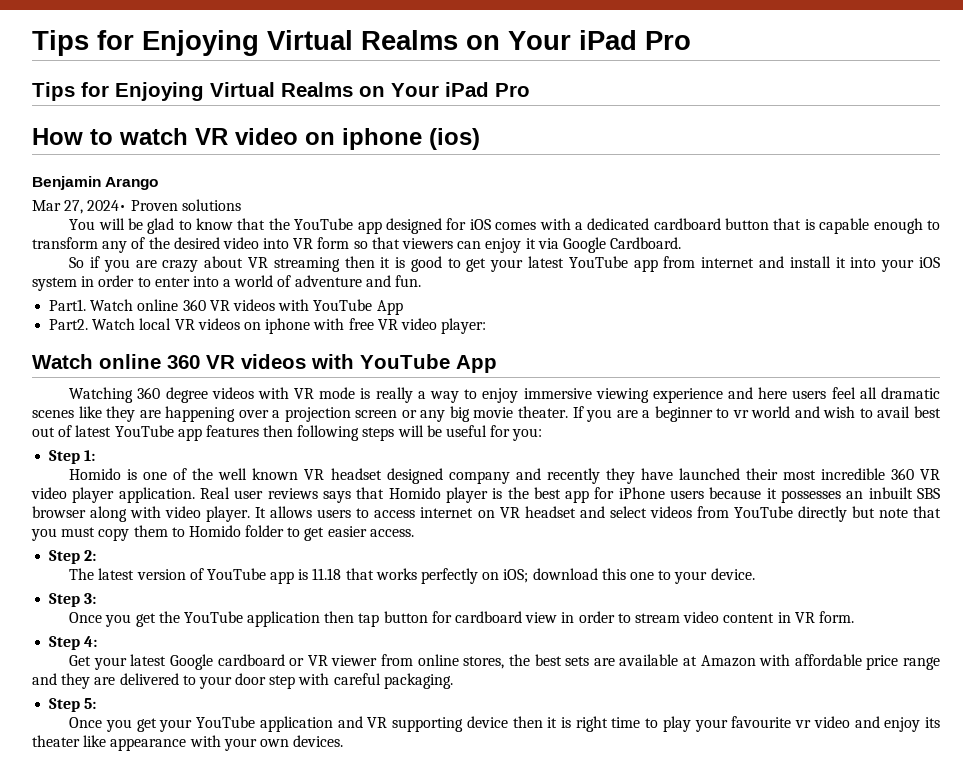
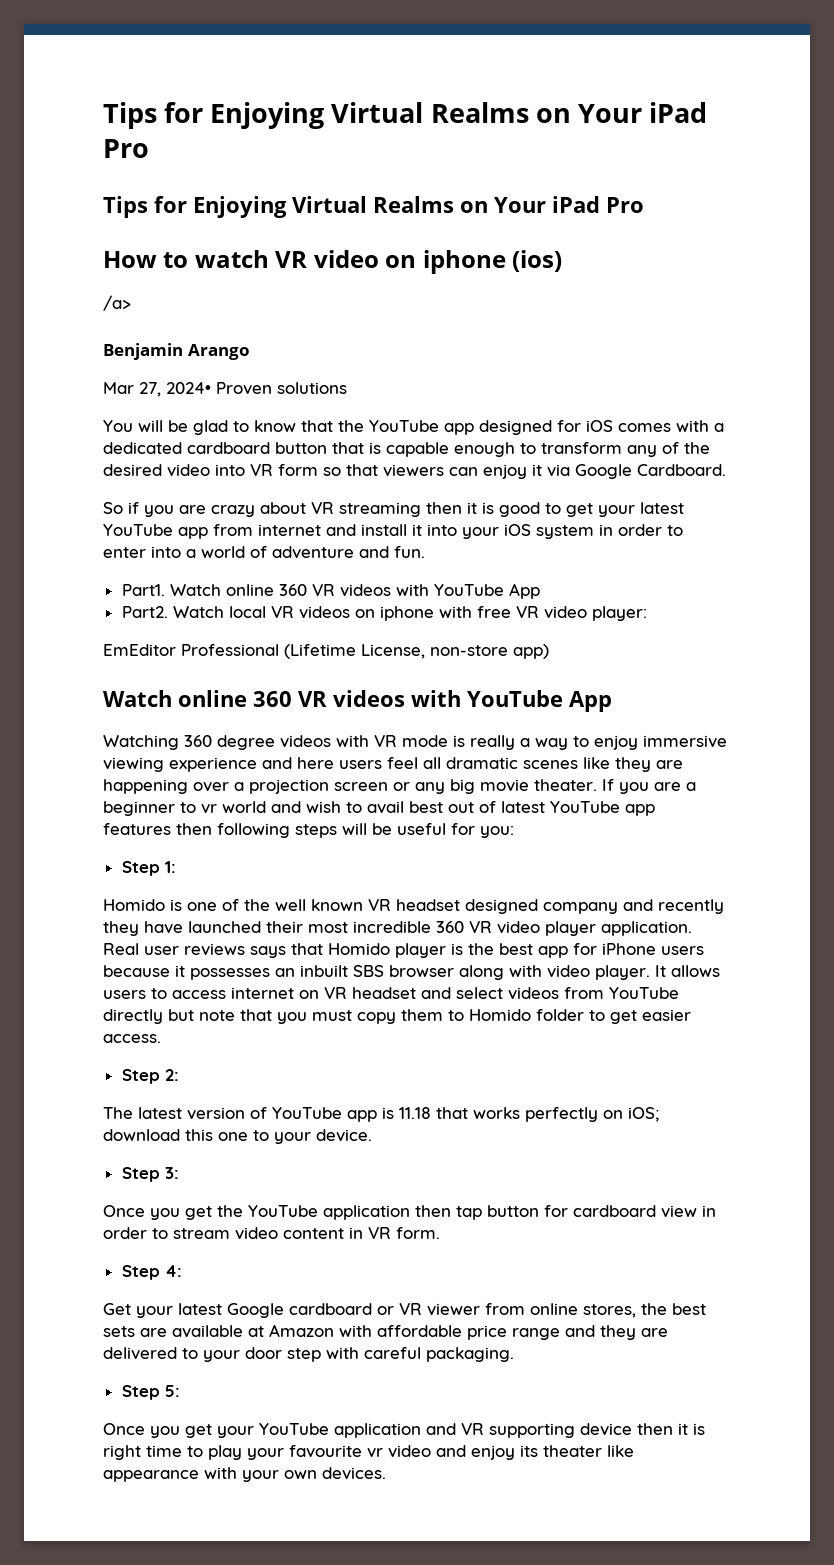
(480, 139) none -> [103,295,131,311] // /a>
(487, 326) none -> [103,644,549,659] // EmEditor Professional (Lifetime License, non-store app)

